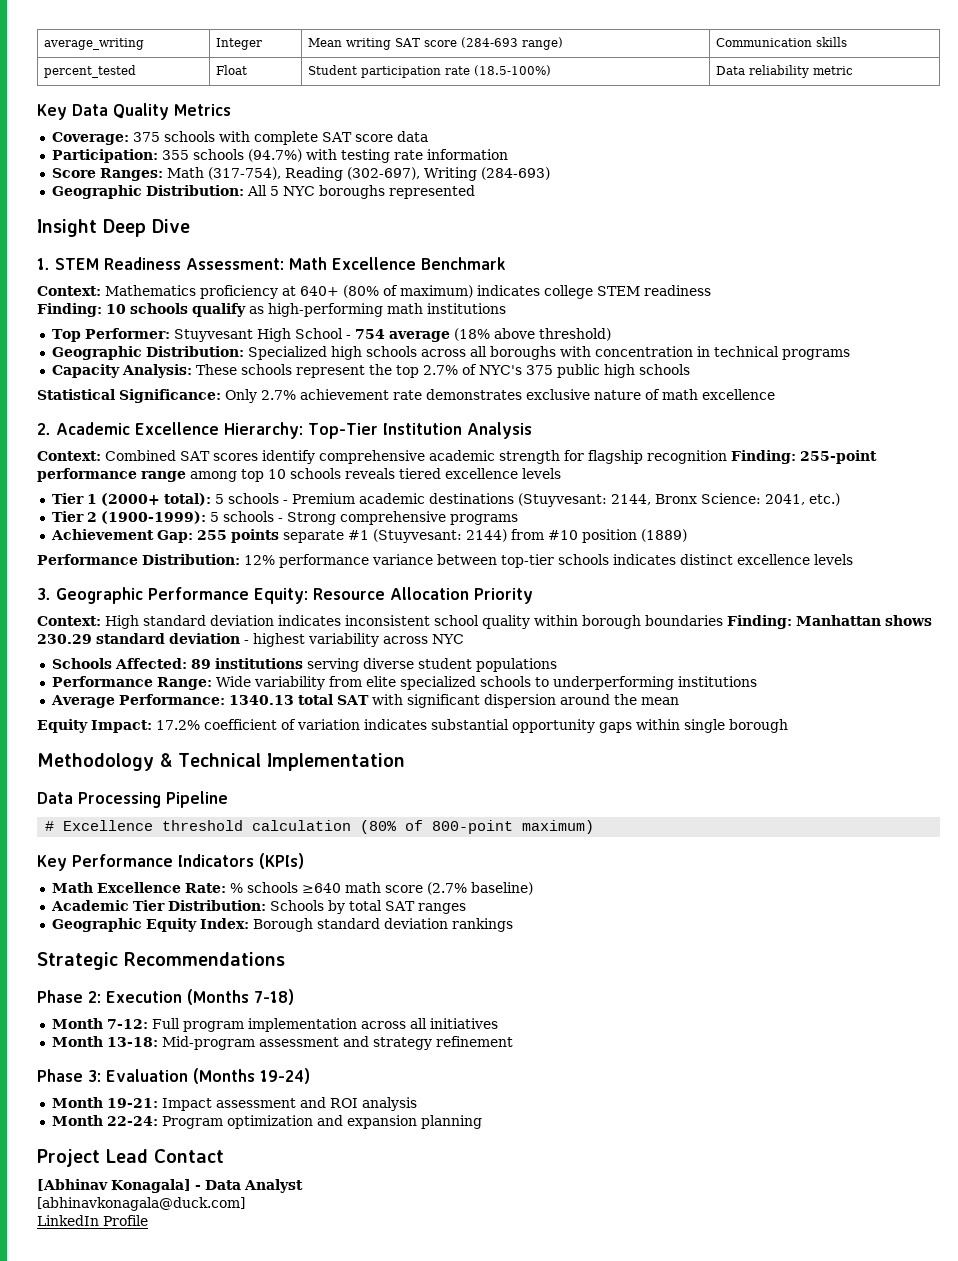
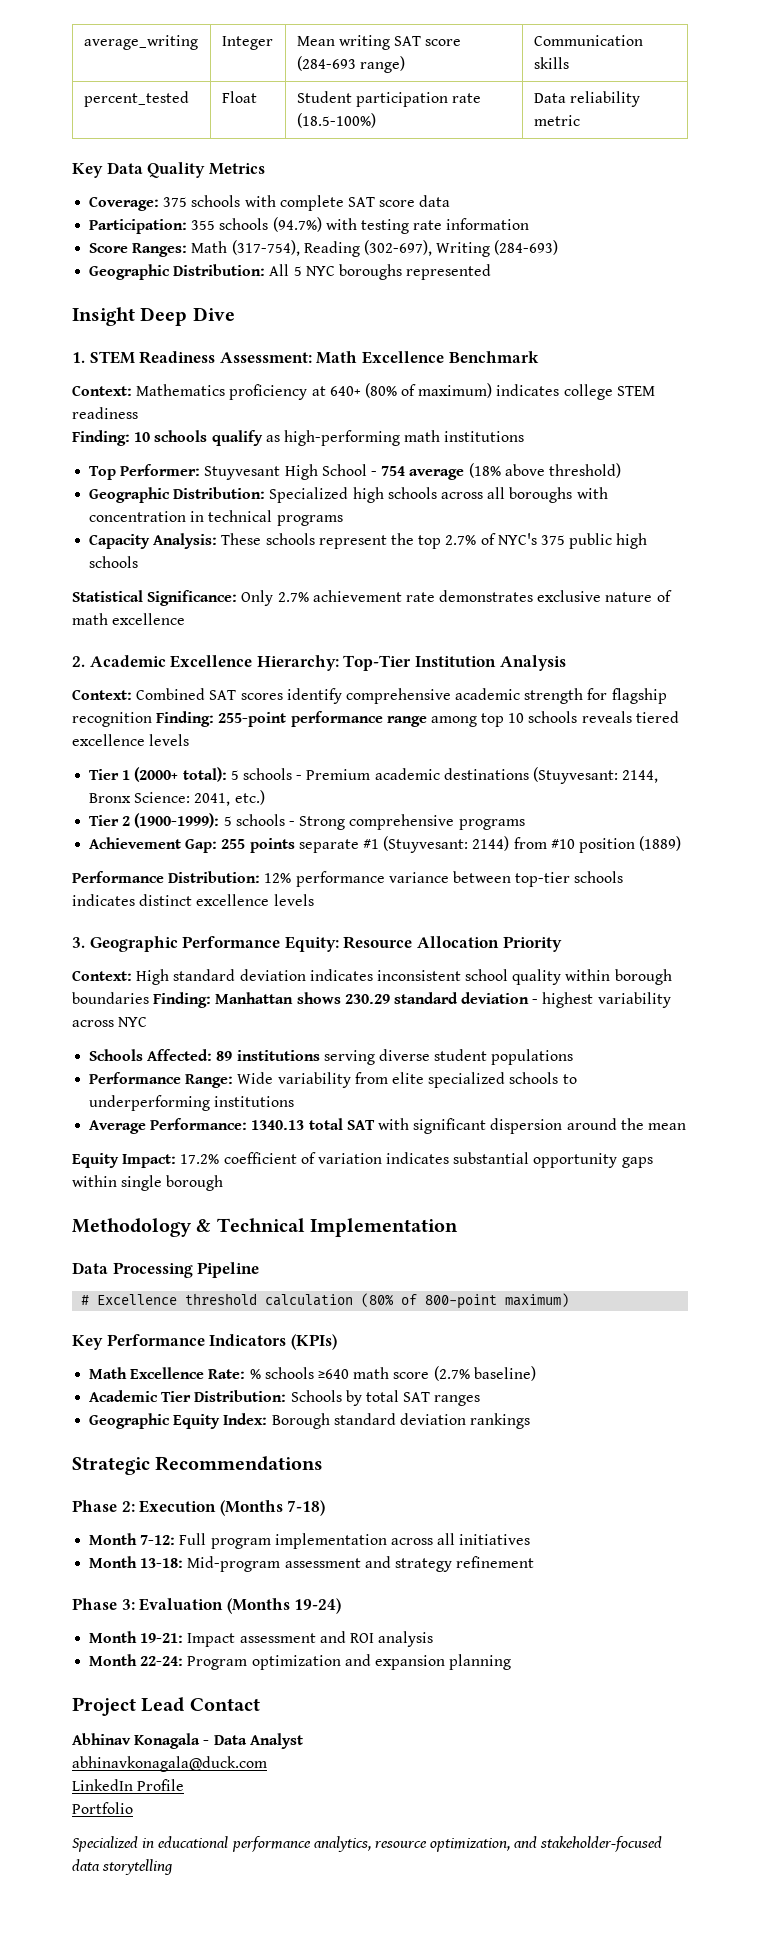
[37,1179,191,1193] [Abhinav Konagala] -> [72,1733,201,1749] Abhinav Konagala
[37,1197,245,1211] [abhinavkonagala@duck.com] -> [72,1756,267,1772] abhinavkonagala@duck.com
(148, 1220) none -> [72,1802,133,1814] [72,1836,663,1852] [72,1859,174,1875] // Portfolio // Specialized in educational performance analytics, resource optimization, and stakeholder-focused data storytelling

